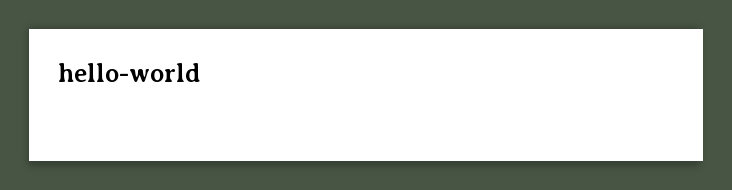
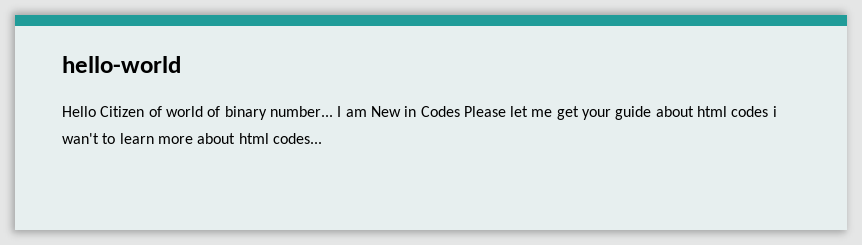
(200, 72) none -> [62,106,777,120] [62,133,322,144] // Hello Citizen of world of binary number... I am New in Codes Please let me get your guide about html codes i wan't to learn more about html codes...

